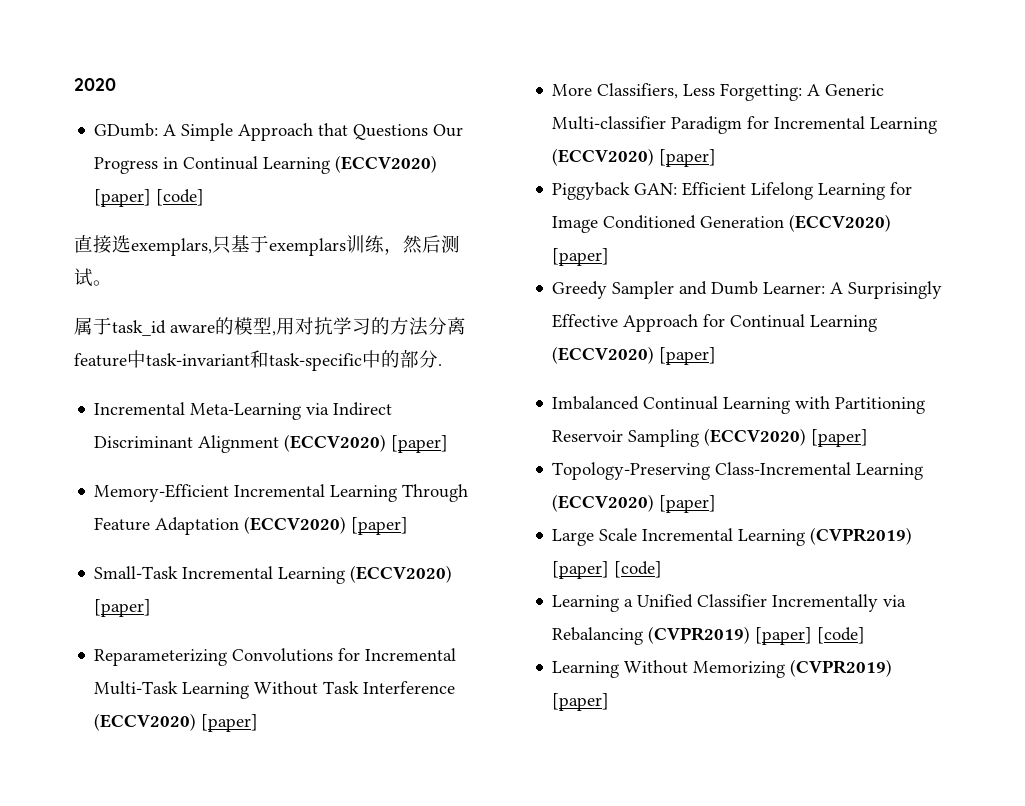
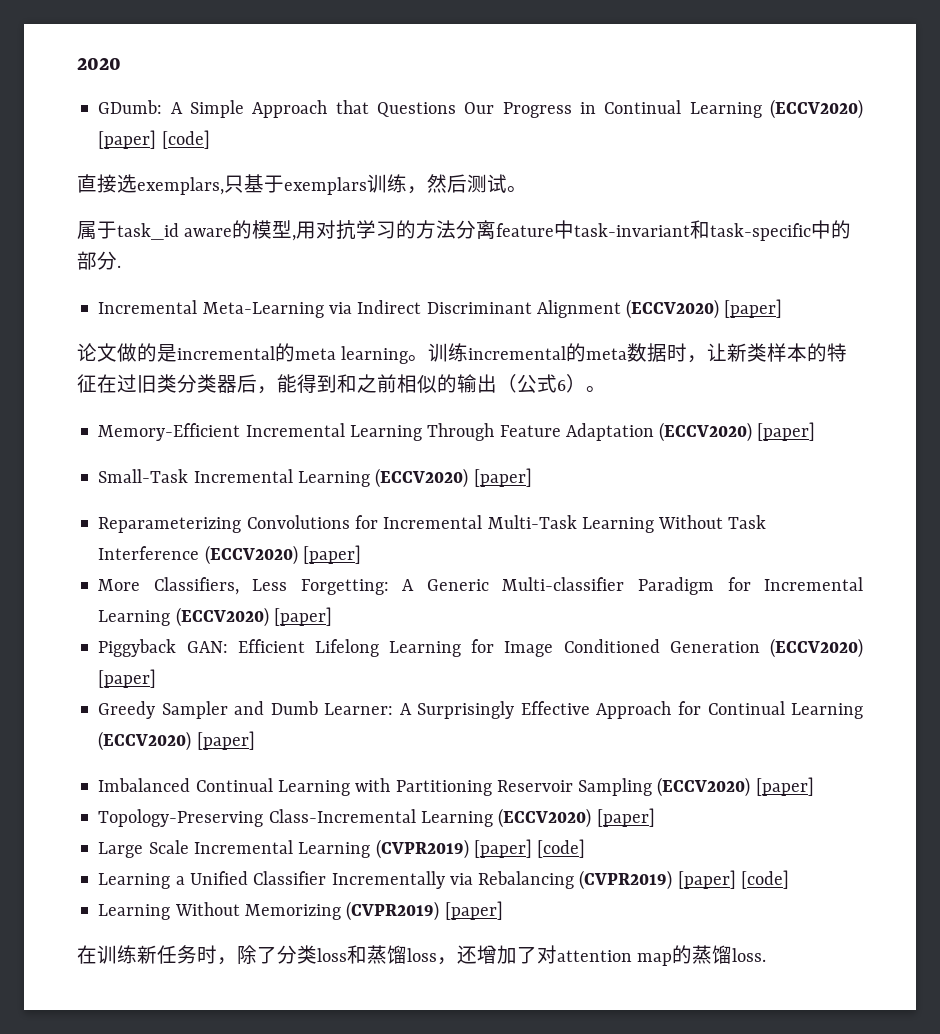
(449, 444) none -> [77,343,848,364] [77,374,606,394] // 论文做的是incremental的meta learning。训练incremental的meta数据时，让新类样本的特征在过旧类分类器后，能得到和之前相似的输出（公式6）。
(610, 702) none -> [77,945,767,966] // 在训练新任务时，除了分类loss和蒸馏loss，还增加了对attention map的蒸馏loss.

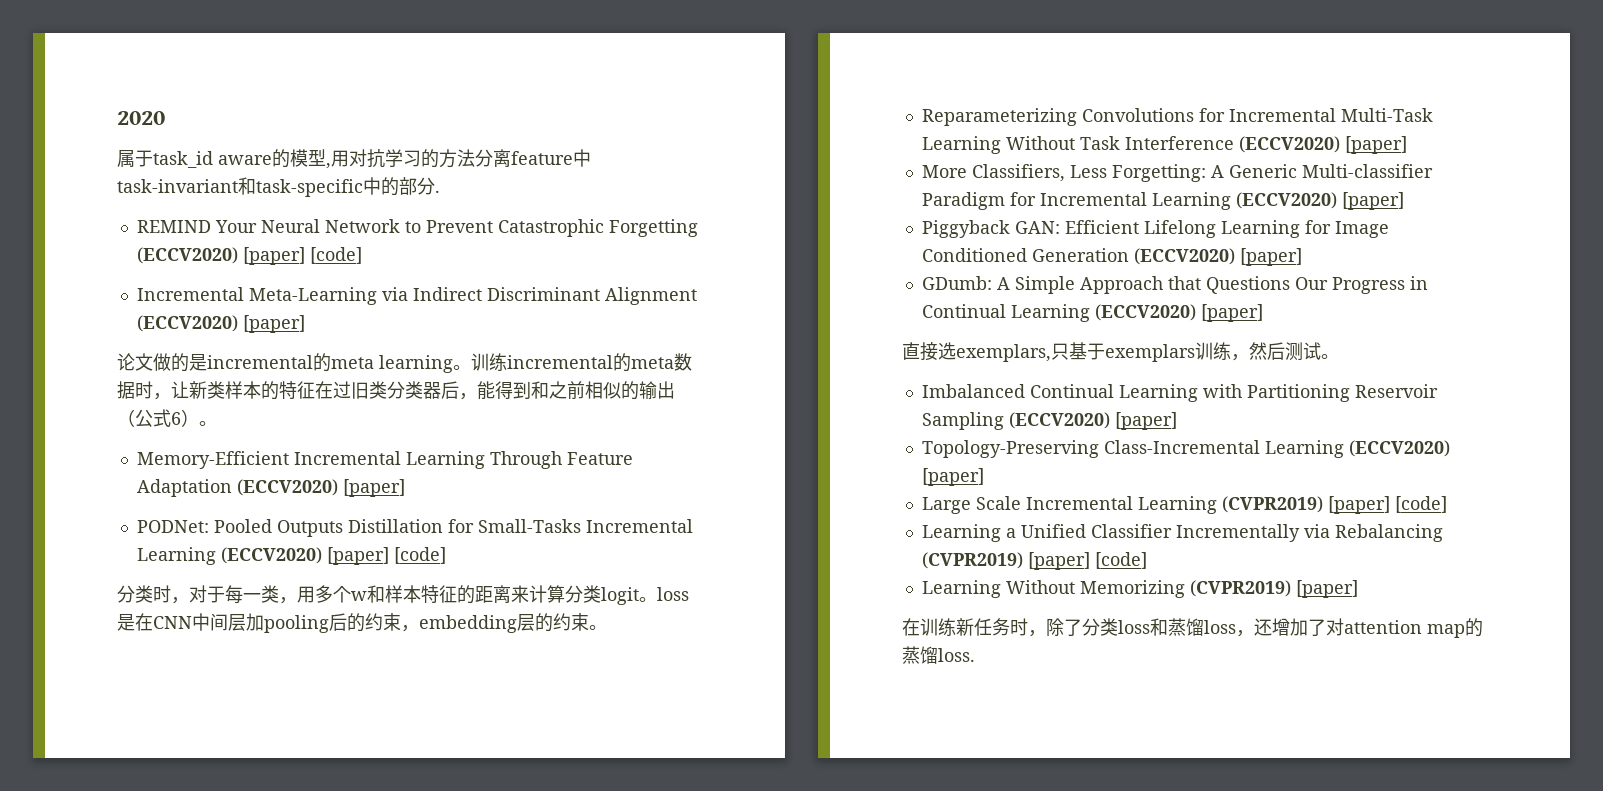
[98,99,864,119] [98,130,210,149] [77,174,527,195] // GDumb: A Simple Approach that Questions Our Progress in Continual Learning (ECCV2020) [paper] [code] // 直接选exemplars,只基于exemplars训练，然后测试。 -> (165, 118) none
(121, 266) none -> [136,219,698,237] [136,247,362,265] // REMIND Your Neural Network to Prevent Catastrophic Forgetting (ECCV2020) [paper] [code]
[98,468,532,488] Small-Task Incremental Learning (ECCV2020) [paper] -> [136,519,693,537] [136,547,446,565] [117,585,689,605] [117,613,607,633] PODNet: Pooled Outputs Distillation for Small-Tasks Incremental Learning (ECCV2020) [paper] [code] // 分类时，对于每一类，用多个w和样本特征的距离来计算分类logit。loss是在CNN中间层加pooling后的约束，embedding层的约束。
[98,701,863,719] [98,731,255,751] Greedy Sampler and Dumb Learner: A Surprisingly Effective Approach for Continual Learning (ECCV2020) [paper] -> [921,276,1428,294] [921,304,1263,322] [902,342,1339,362] GDumb: A Simple Approach that Questions Our Progress in Continual Learning (ECCV2020) [paper] // 直接选exemplars,只基于exemplars训练，然后测试。

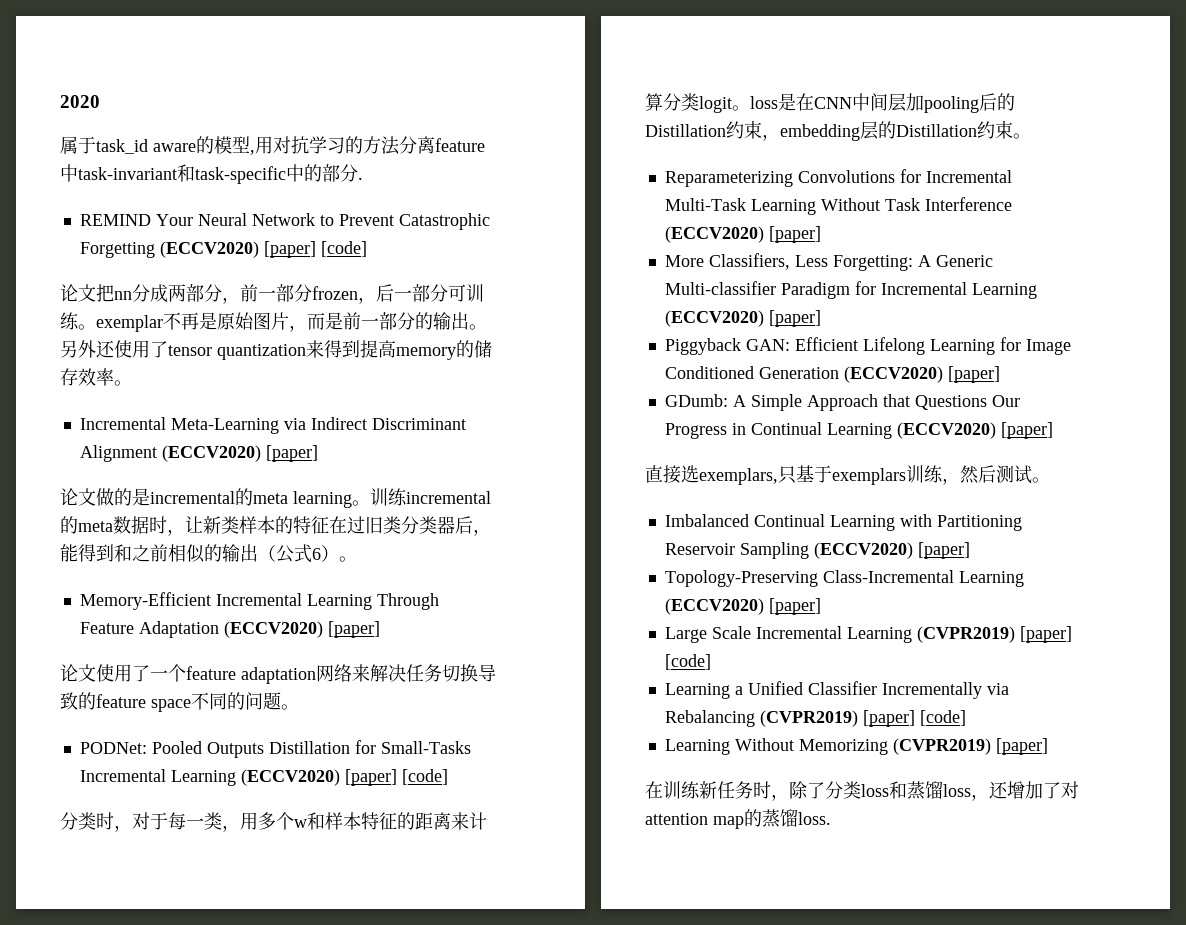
(362, 255) none -> [60,284,484,304] [60,312,487,332] [60,340,492,360] [60,368,132,386] // 论文把nn分成两部分，前一部分frozen，后一部分可训练。exemplar不再是原始图片，而是前一部分的输出。另外还使用了tensor quantization来得到提高memory的储存效率。
(405, 488) none -> [60,664,496,684] [60,692,299,712] // 论文使用了一个feature adaptation网络来解决任务切换导致的feature space不同的问题。
(365, 622) none -> [645,124,726,137] Distillation
(553, 622) none -> [896,124,977,137] Distillation

